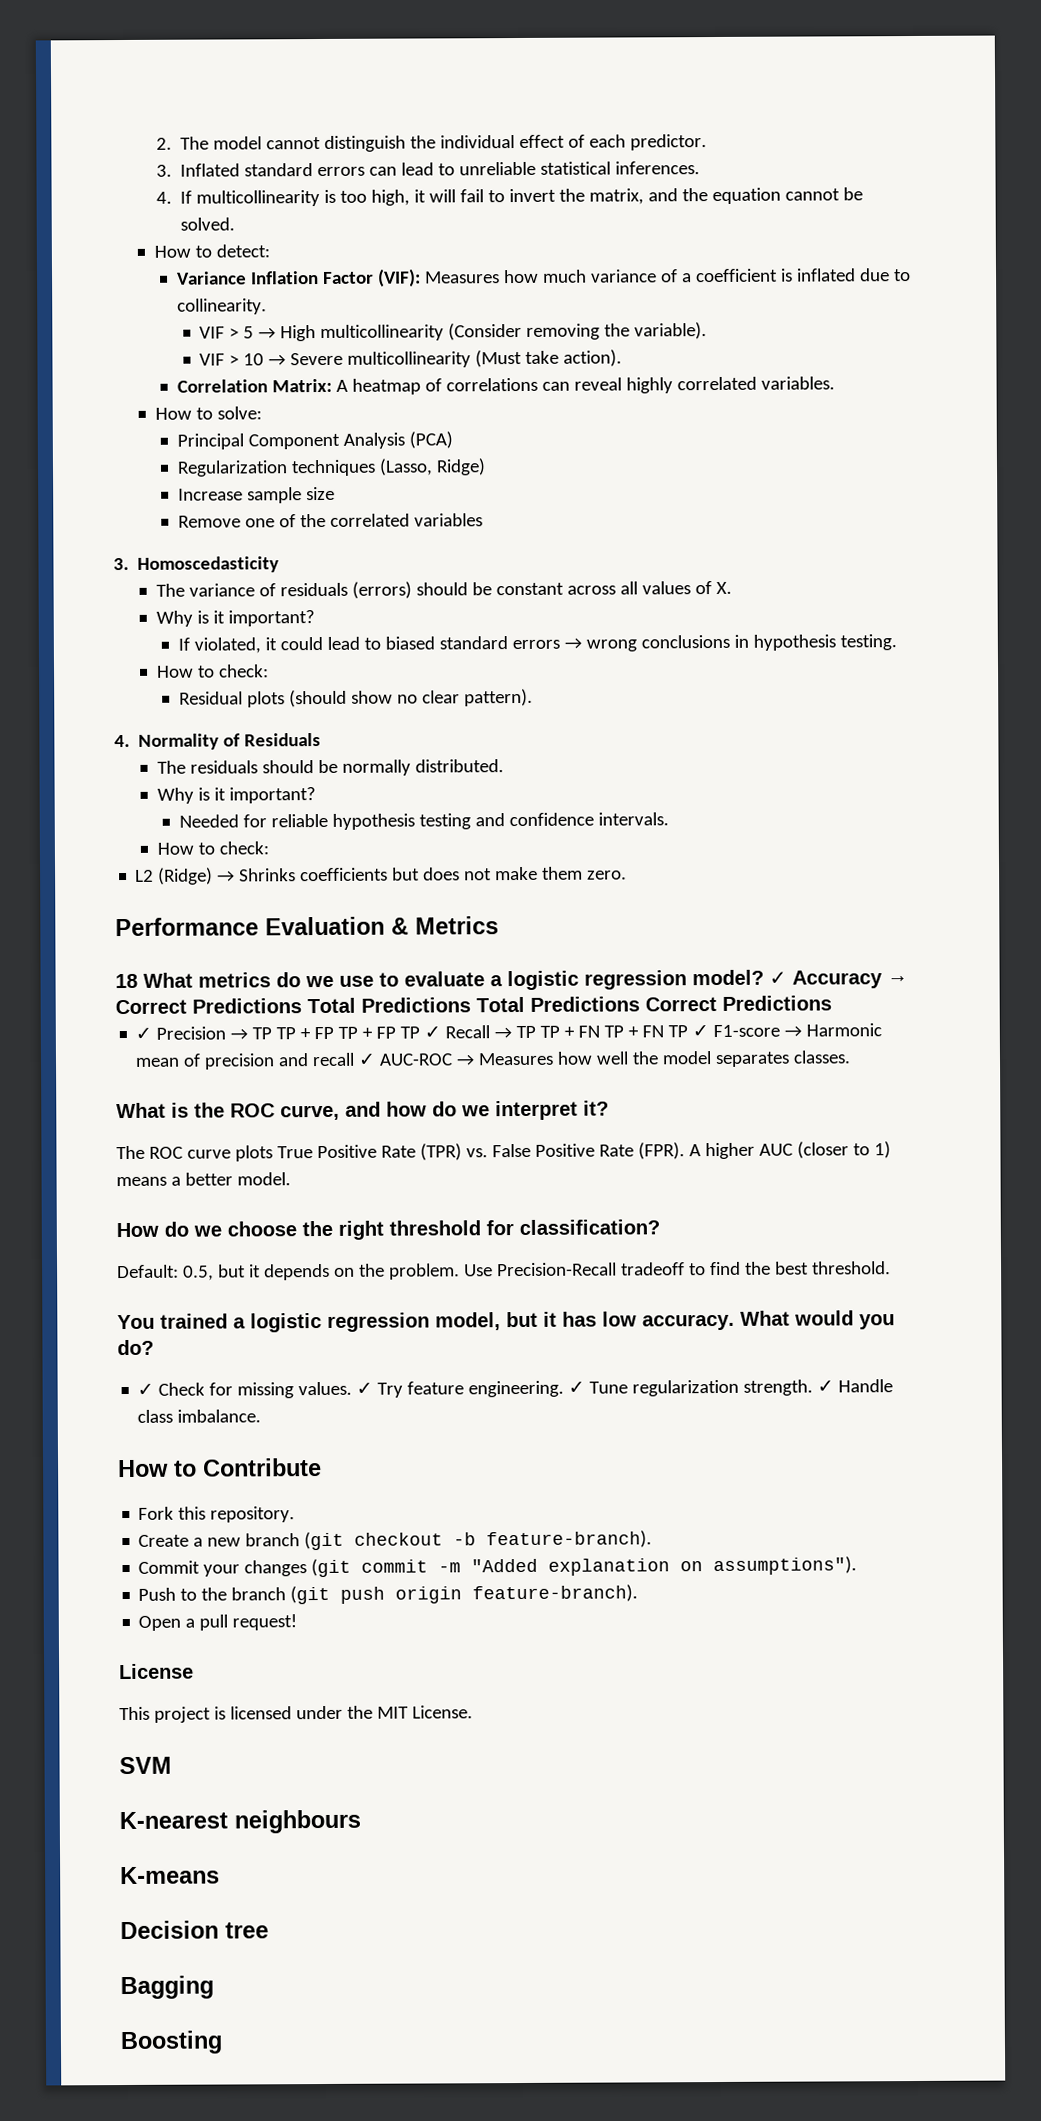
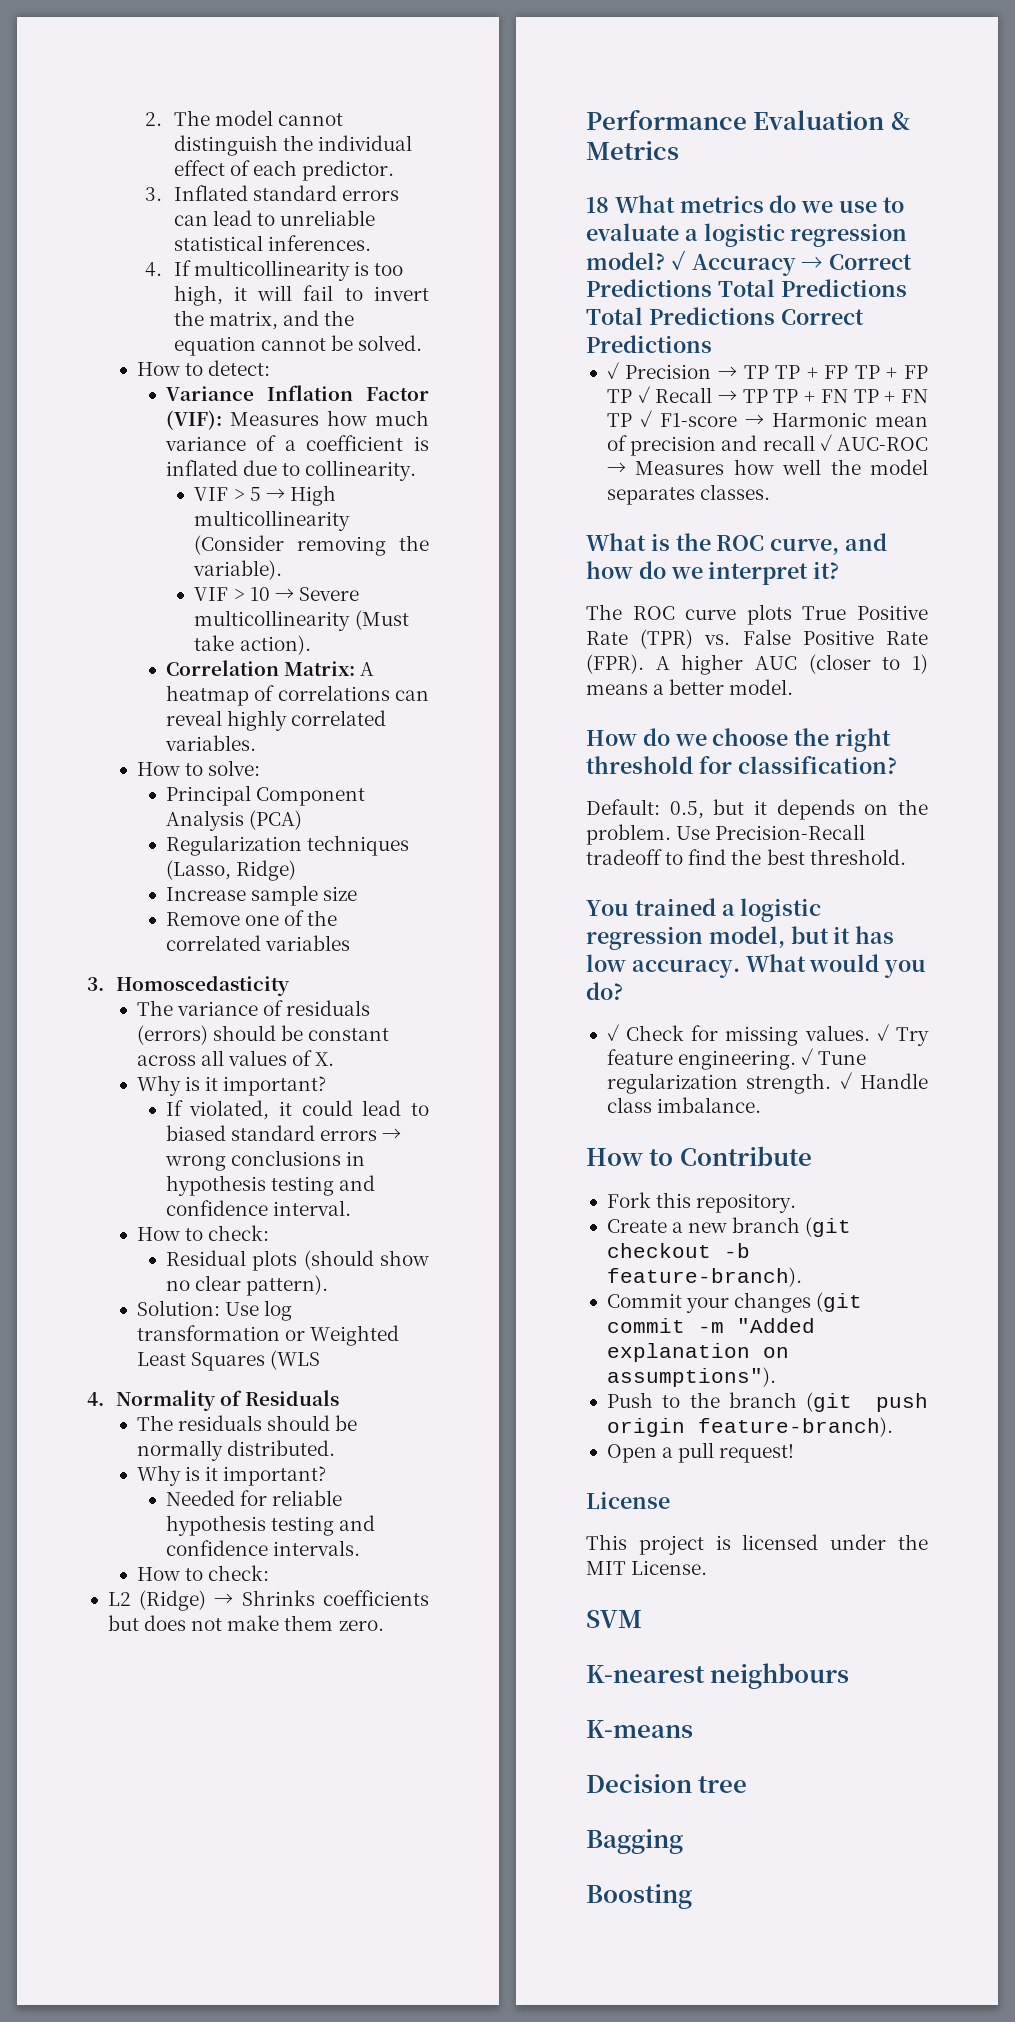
[839,634,897,651] testing. -> [270,1175,375,1196] [165,1200,351,1216] testing and confidence interval.
(533, 697) none -> [136,1300,293,1321] [136,1325,400,1346] [136,1350,321,1371] // Solution: Use log transformation or Weighted Least Squares (WLS

